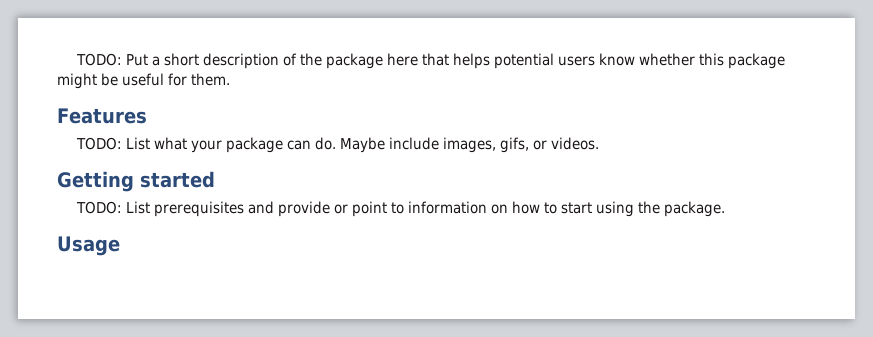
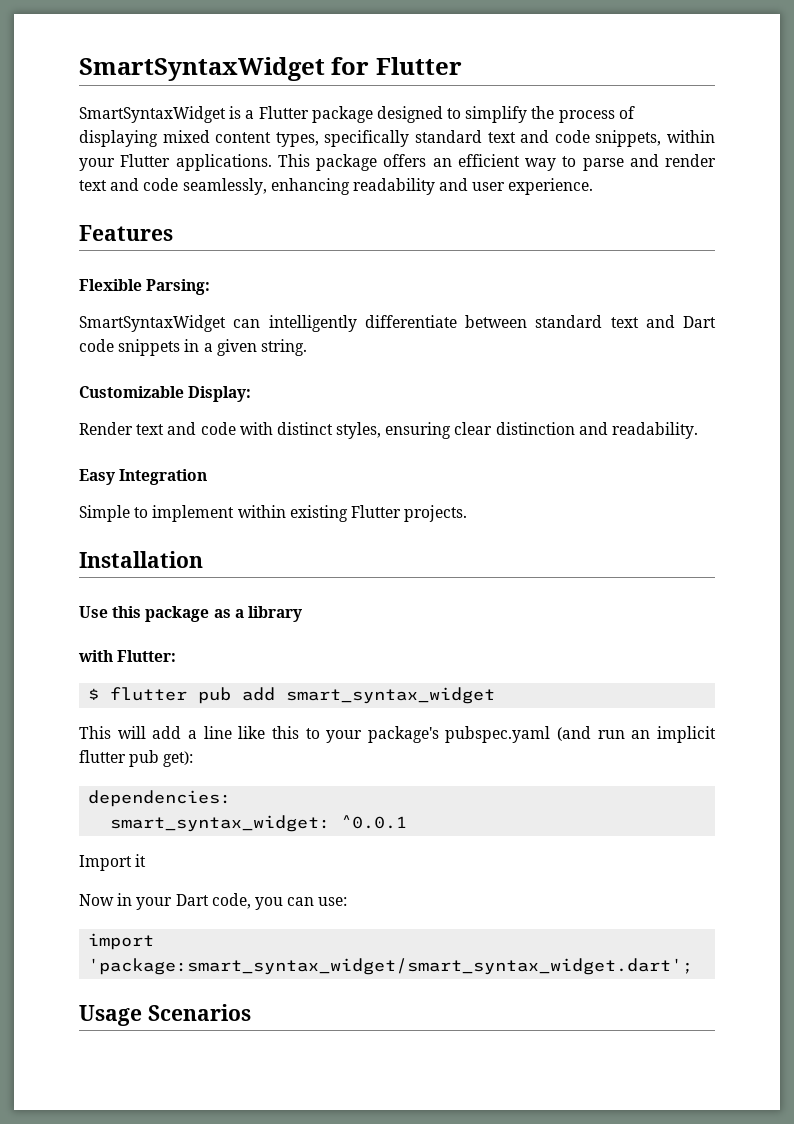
[75,53,785,69] [57,73,230,89] [57,108,147,124] [75,137,599,153] [57,171,215,192] [75,201,725,217] TODO: Put a short description of the package here that helps potential users know whether this package might be useful for them. // Features // TODO: List what your package can do. Maybe include images, gifs, or videos. // Getting started // TODO: List prerequisites and provide or point to information on how to start using the package. -> [79,57,462,81] [79,106,635,123] [79,130,716,147] [79,154,716,171] [79,178,594,195] [79,225,173,241] [79,279,211,295] [79,315,716,332] [79,339,307,356] [79,386,252,402] [79,422,699,439] [79,469,208,485] [79,505,468,522] [79,551,203,568] [79,606,302,622] [78,650,177,662] [88,687,496,704] [79,726,716,743] [79,750,194,767] [88,790,232,807] [110,815,408,832] [79,854,147,871] [79,893,348,910] [88,933,155,950] [88,958,694,975] SmartSyntaxWidget for Flutter // SmartSyntaxWidget is a Flutter package designed to simplify the process of displaying mixed content types, specifically standard text and code snippets, within your Flutter applications. This package offers an efficient way to parse and render text and code seamlessly, enhancing readability and user experience. // Features // Flexible Parsing: // SmartSyntaxWidget can intelligently differentiate between standard text and Dart code snippets in a given string. // Customizable Display: // Render text and code with distinct styles, ensuring clear distinction and readability. // Easy Integration // Simple to implement within existing Flutter projects. // Installation // Use this package as a library // with Flutter: // $ flutter pub add smart_syntax_widget // This will add a line like this to your package's pubspec.yaml (and run an implicit flutter pub get): // dependencies: // smart_syntax_widget: ^0.0.1 // Import it // Now in your Dart code, you can use: // import 'package:smart_syntax_widget/smart_syntax_widget.dart';
(120, 246) none -> [147,1004,251,1021] Scenarios

